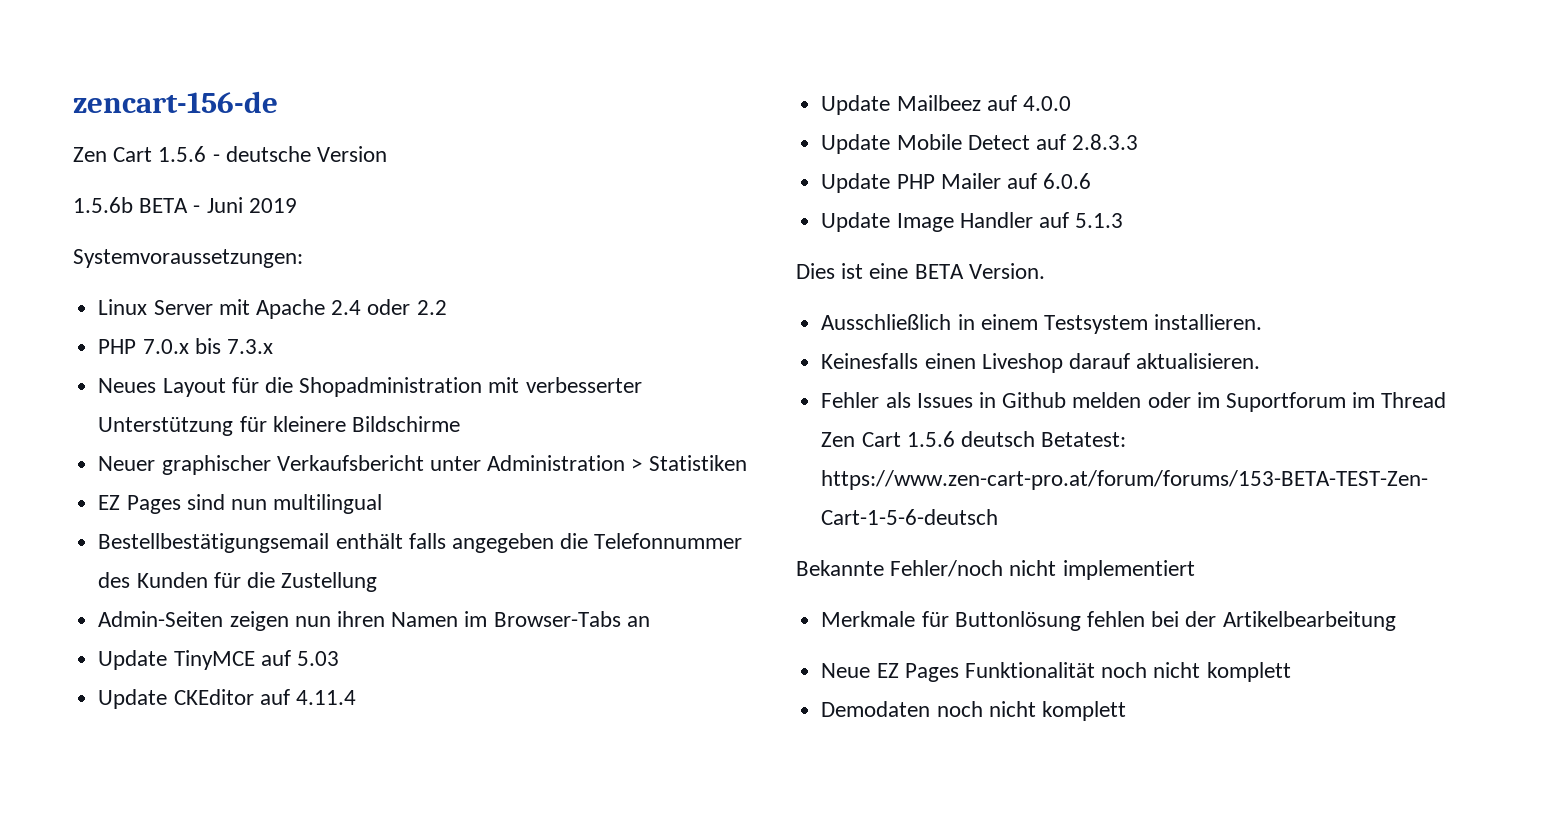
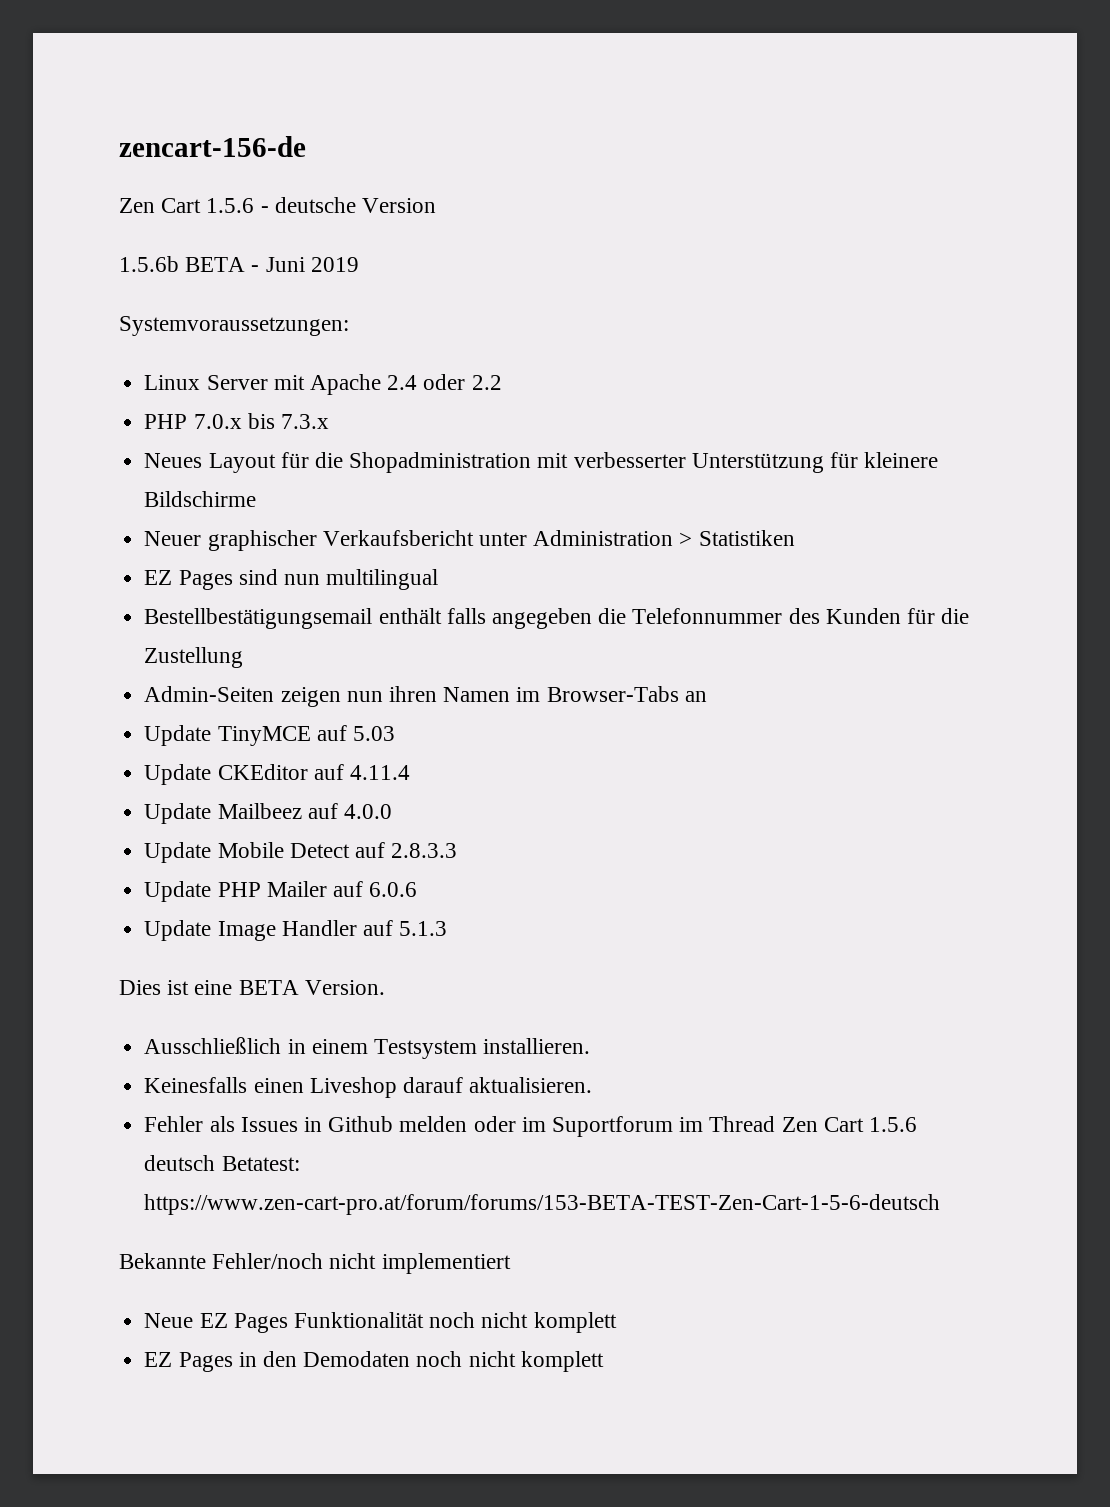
[821,611,1396,631] // Merkmale für Buttonlösung fehlen bei der Artikelbearbeitung -> (511, 1263) none
(1291, 672) none -> [144,1351,297,1372] EZ Pages in den

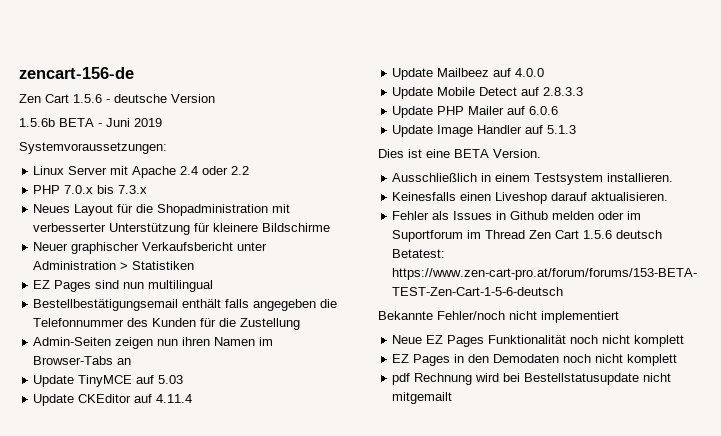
(604, 1361) none -> [392,373,672,385] [392,392,453,404] // pdf Rechnung wird bei Bestellstatusupdate nicht mitgemailt

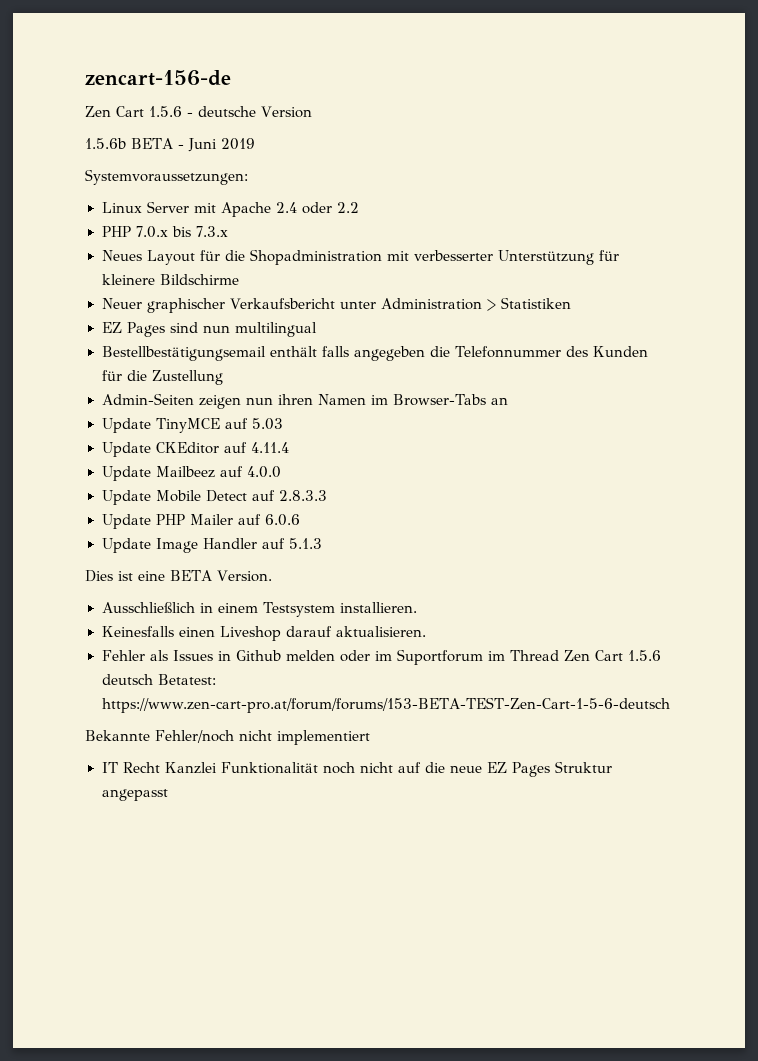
[392,335,685,347] [392,354,678,366] [392,373,672,385] [392,392,453,404] Neue EZ Pages Funktionalität noch nicht komplett // EZ Pages in den Demodaten noch nicht komplett // pdf Rechnung wird bei Bestellstatusupdate nicht mitgemailt -> [101,761,612,777] [101,789,168,801] IT Recht Kanzlei Funktionalität noch nicht auf die neue EZ Pages Struktur angepasst

